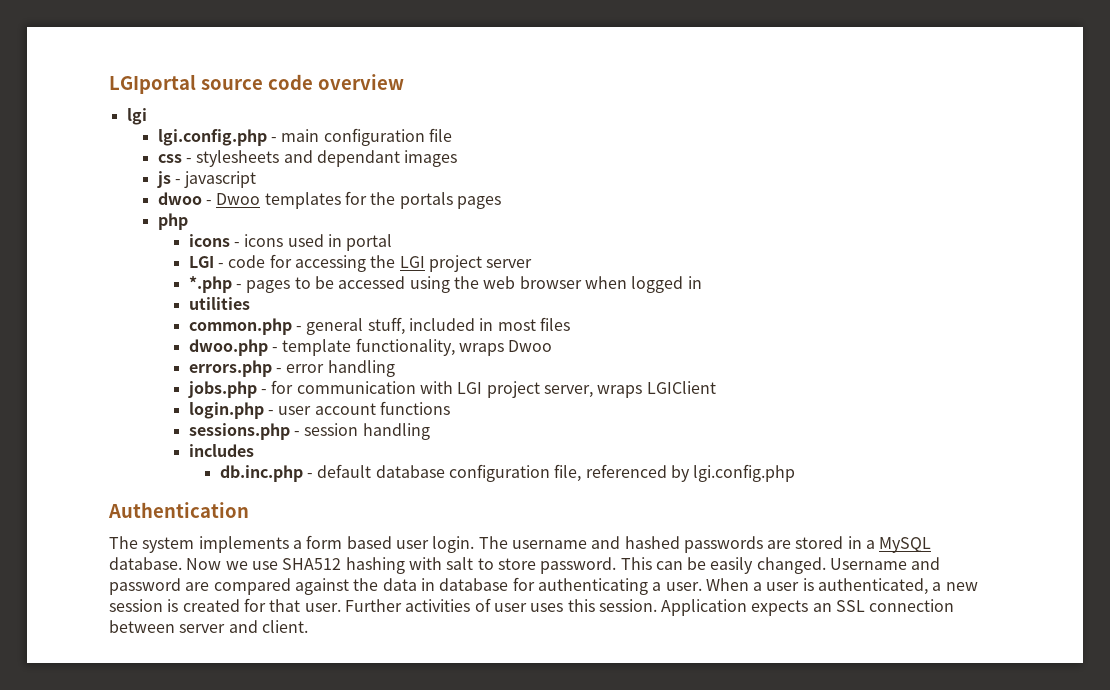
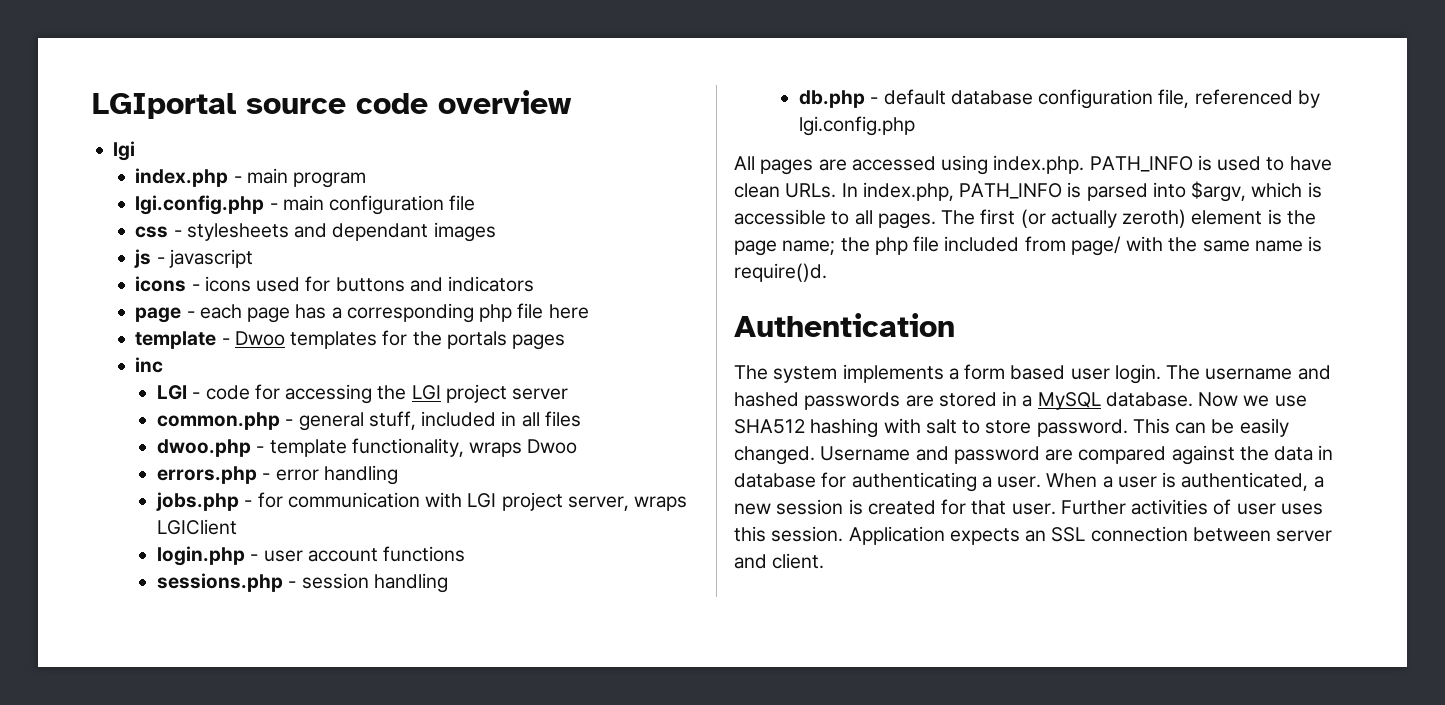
(147, 116) none -> [135,168,367,188] // index.php - main program
[157,192,202,205] dwoo -> [135,276,535,292] [135,303,589,323] [135,331,217,349] icons - icons used for buttons and indicators // page - each page has a corresponding php file here // template
[157,213,188,230] [188,234,393,251] php // icons - icons used in portal -> [135,357,164,373] inc
[188,276,702,293] [188,297,250,310] // *.php - pages to be accessed using the web browser when logged in // utilities -> (569, 394) none
[497,319,536,331] most -> [521,412,540,427] all
[188,444,254,457] [219,465,303,482] includes // db.inc.php -> [799,90,866,108] db.php
(796, 473) none -> [734,155,1332,175] [734,181,1322,202] [734,209,1316,229] [734,236,1323,256] [734,263,827,282] // All pages are accessed using index.php. PATH_INFO is used to have clean URLs. In index.php, PATH_INFO is parsed into $argv, which is accessible to all pages. The first (or actually zeroth) element is the page name; the php file included from page/ with the same name is require()d.

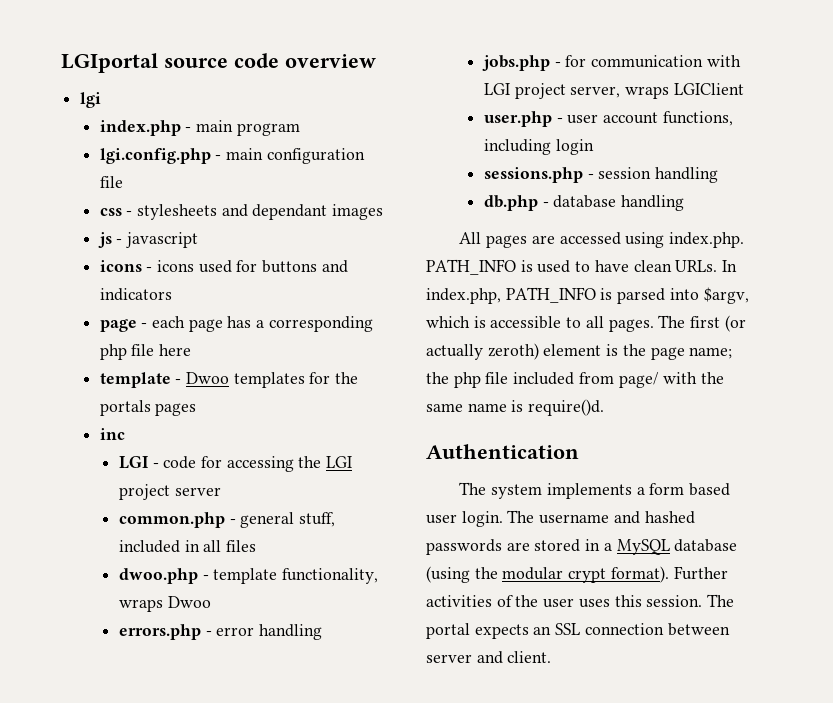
[157,546,246,566] login.php -> [483,111,552,127] user.php
[383,546,466,562] functions -> [662,111,733,126] [483,139,594,155] functions, including login
[883,89,1320,109] [799,116,916,136] default database configuration file, referenced by lgi.config.php -> [553,195,685,211] database handling
[1105,392,1307,407] [734,418,1289,438] [734,445,1334,465] [734,472,1324,492] [734,499,1056,515] database. Now we use SHA512 hashing with salt to store password. This can be easily changed. Username and password are compared against the data in database for authenticating a user. When a user is authenticated, a new session is created for that user. -> [674,539,738,552] [426,566,669,583] database (using the modular crypt format).
(1232, 507) none -> [515,595,539,607] the
[848,526,945,545] Application -> [707,594,735,607] [426,623,470,639] The portal

